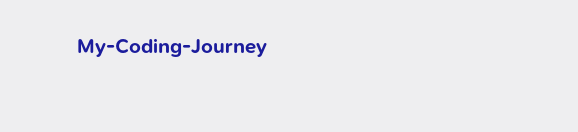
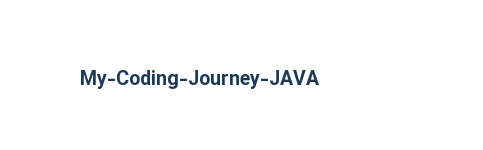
[77,38,267,57] My-Coding-Journey -> [80,70,320,89] My-Coding-Journey-JAVA

